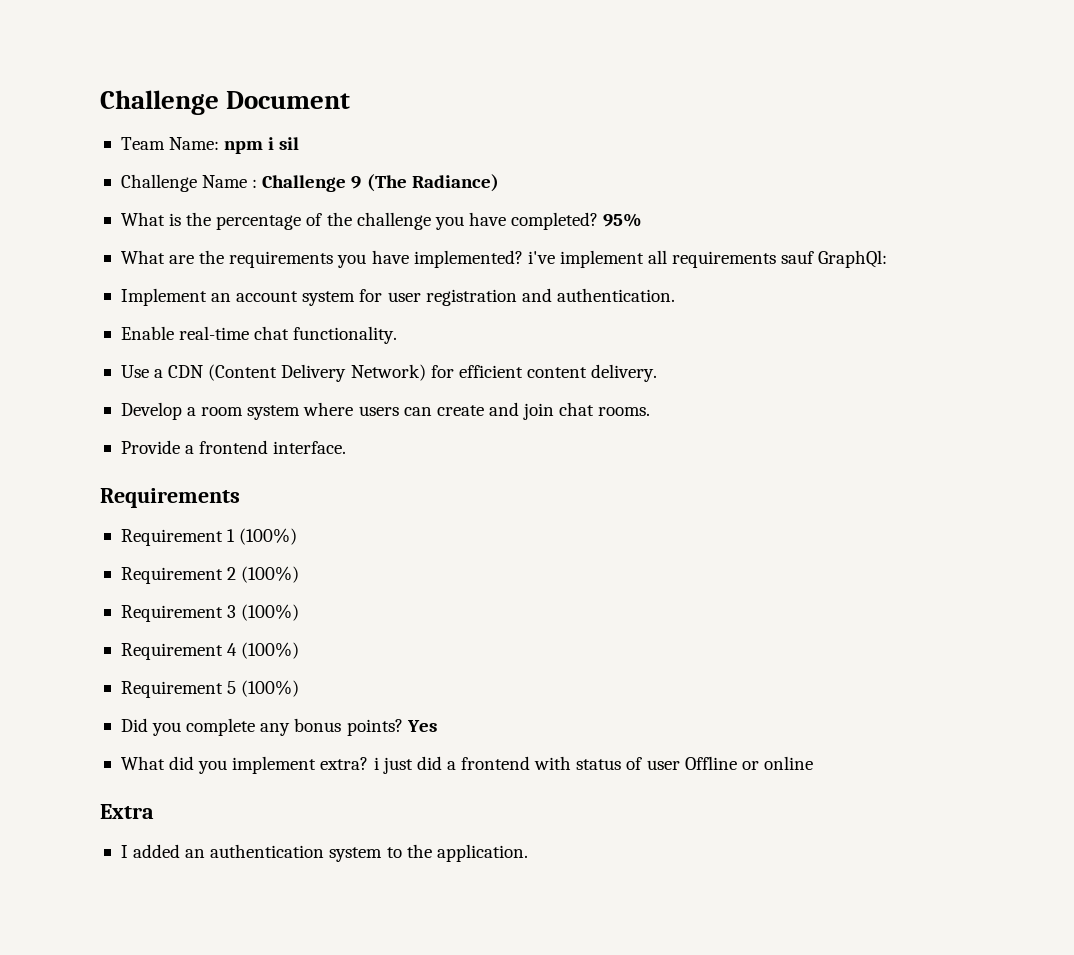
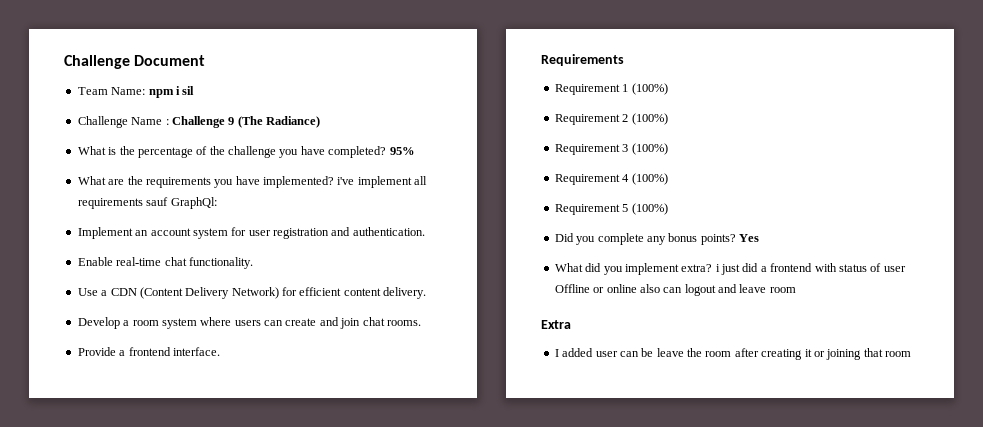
[100,804,154,819] [120,844,528,862] // Extra // I added an authentication system to the application. -> [639,284,796,296] [541,320,571,329] [554,348,911,360] also can logout and leave room // Extra // I added user can be leave the room after creating it or joining that room

